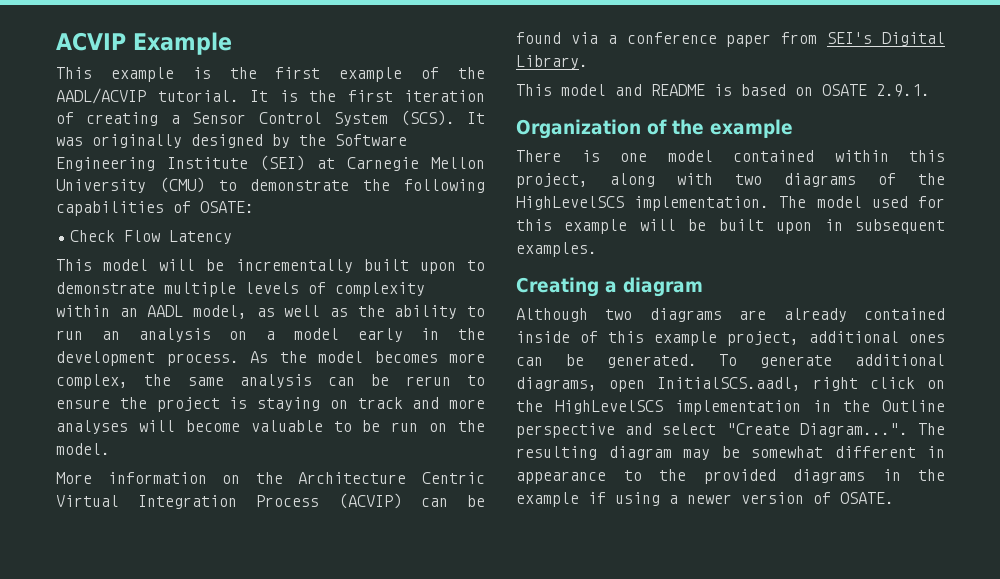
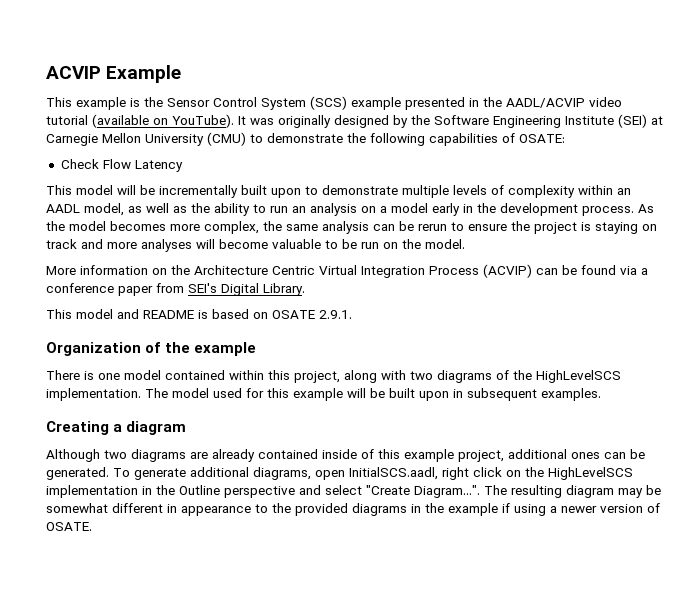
[275,67,485,82] [56,88,485,104] [56,110,455,126] first example of the AADL/ACVIP tutorial. It is the first iteration of creating a Sensor Control System (SCS). -> [167,96,622,110] [46,114,234,128] Sensor Control System (SCS) example presented in the AADL/ACVIP video tutorial (available on YouTube).

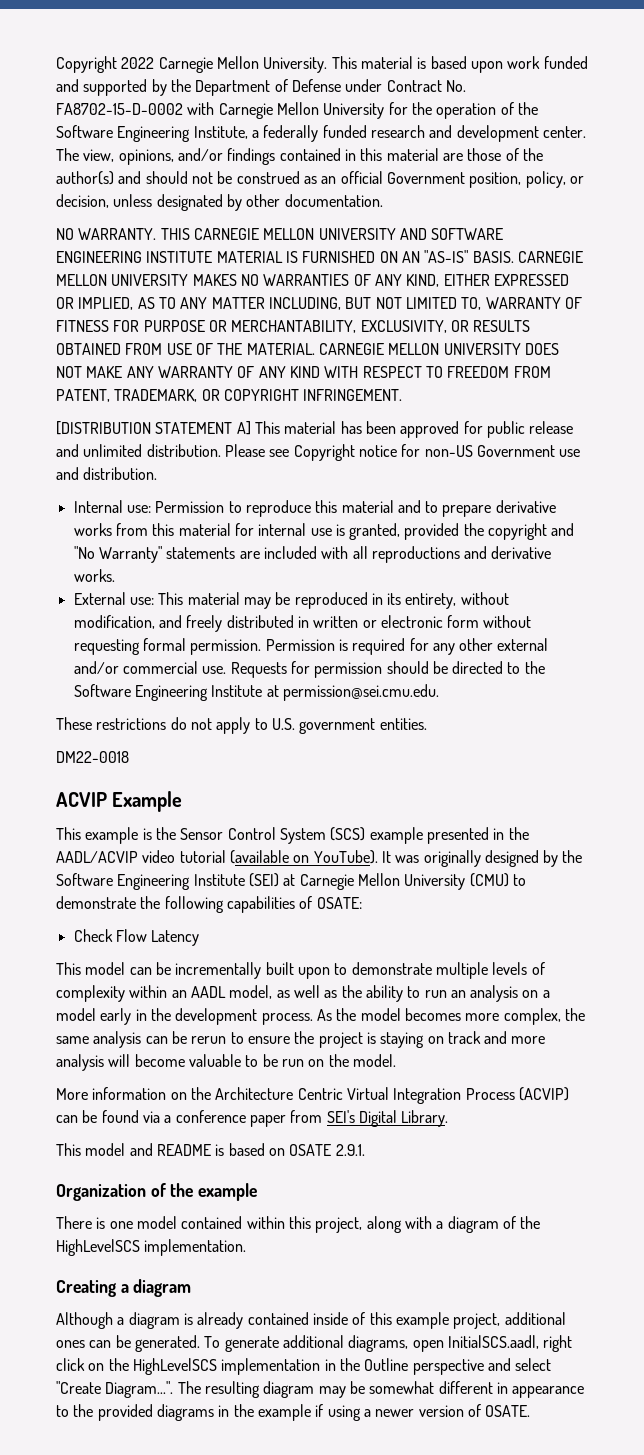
(46, 72) none -> [56,56,588,73] [56,79,466,96] [56,102,538,119] [56,125,586,142] [56,148,543,165] [56,171,584,188] [56,194,383,211] [56,228,504,240] [56,250,583,263] [56,274,569,287] [56,297,582,310] [56,320,531,333] [56,343,559,355] [56,366,551,378] [56,389,403,402] [56,421,574,438] [56,444,581,461] [56,467,158,480] [73,500,556,517] [73,523,575,540] [73,546,552,563] [73,569,115,582] [73,592,509,609] [73,615,532,632] [73,638,549,655] [73,661,545,678] [73,684,439,701] [56,717,427,734] [56,751,129,763] Copyright 2022 Carnegie Mellon University. This material is based upon work funded and supported by the Department of Defense under Contract No. FA8702-15-D-0002 with Carnegie Mellon University for the operation of the Software Engineering Institute, a federally funded research and development center. The view, opinions, and/or findings contained in this material are those of the author(s) and should not be construed as an official Government position, policy, or decision, unless designated by other documentation. // NO WARRANTY. THIS CARNEGIE MELLON UNIVERSITY AND SOFTWARE ENGINEERING INSTITUTE MATERIAL IS FURNISHED ON AN "AS-IS" BASIS. CARNEGIE MELLON UNIVERSITY MAKES NO WARRANTIES OF ANY KIND, EITHER EXPRESSED OR IMPLIED, AS TO ANY MATTER INCLUDING, BUT NOT LIMITED TO, WARRANTY OF FITNESS FOR PURPOSE OR MERCHANTABILITY, EXCLUSIVITY, OR RESULTS OBTAINED FROM USE OF THE MATERIAL. CARNEGIE MELLON UNIVERSITY DOES NOT MAKE ANY WARRANTY OF ANY KIND WITH RESPECT TO FREEDOM FROM PATENT, TRADEMARK, OR COPYRIGHT INFRINGEMENT. // [DISTRIBUTION STATEMENT A] This material has been approved for public release and unlimited distribution. Please see Copyright notice for non-US Government use and distribution. // Internal use: Permission to reproduce this material and to prepare derivative works from this material for internal use is granted, provided the copyright and "No Warranty" statements are included with all reproductions and derivative works. // External use: This material may be reproduced in its entirety, without modification, and freely distributed in written or electronic form without requesting formal permission. Permission is required for any other external and/or commercial use. Requests for permission should be directed to the Software Engineering Institute at permission@sei.cmu.edu. // These restrictions do not apply to U.S. government entities. // DM22-0018 //
[117,185,136,195] will -> [129,967,152,975] can
[141,239,192,252] analyses -> [56,1054,104,1071] analysis
[410,370,492,383] two diagrams -> [436,1216,499,1233] a diagram
[145,388,601,401] The model used for this example will be built upon in subsequent examples. -> (247, 1247) none
[104,449,208,462] two diagrams are -> [117,1312,193,1329] a diagram is

